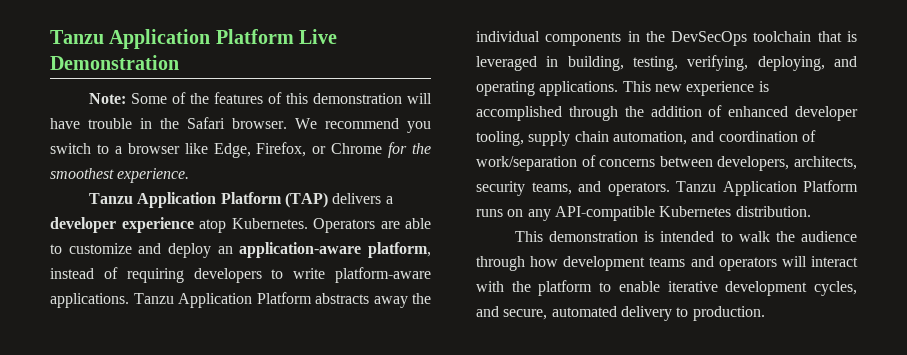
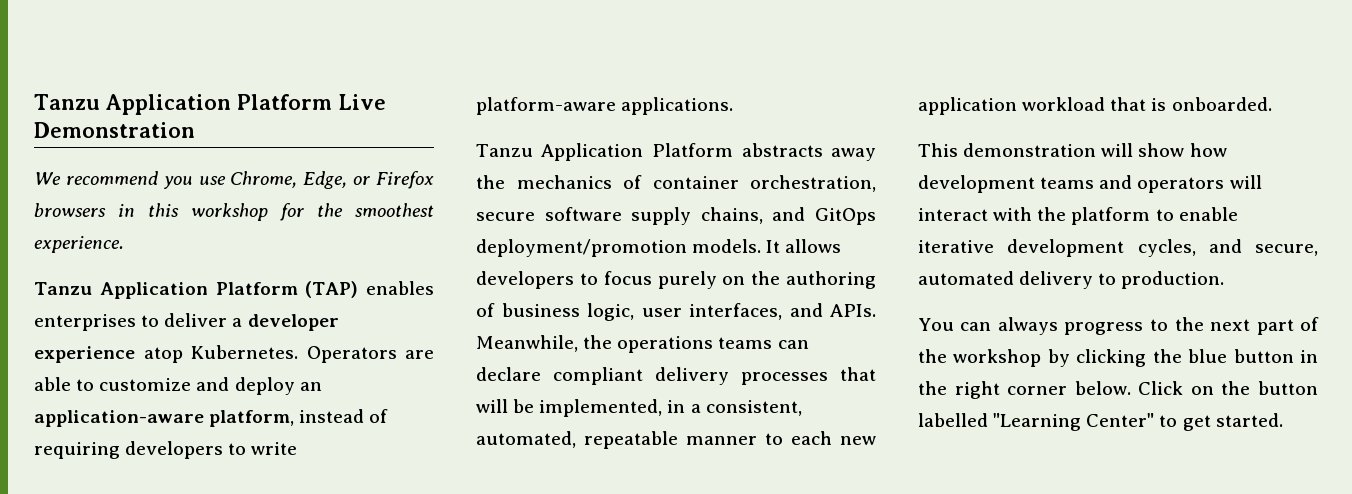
[88,92,432,104] [50,117,431,133] [50,142,383,158] Note: Some of the features of this demonstration will have trouble in the Safari browser. We recommend you switch to a browser like Edge, Firefox, or Chrome -> [34,171,434,189] [34,203,268,221] We recommend you use Chrome, Edge, or Firefox browsers in this workshop
[332,193,382,204] delivers -> [366,281,434,295] [34,313,228,331] enables enterprises to deliver
(129, 300) none -> (734, 106) //
[476,31,857,46] [476,55,857,71] [476,81,769,96] [476,105,858,121] [476,130,816,146] [476,155,857,171] [476,180,858,196] [476,206,811,221] [514,231,857,242] [476,256,525,271] individual components in the DevSecOps toolchain that is leveraged in building, testing, verifying, deploying, and operating applications. This new experience is accomplished through the addition of enhanced developer tooling, supply chain automation, and coordination of work/separation of concerns between developers, architects, security teams, and operators. Tanzu Application Platform runs on any API-compatible Kubernetes distribution. // This demonstration is intended to walk the audience through -> [516,175,876,192] [476,207,876,225] [476,239,842,257] [476,271,876,289] [476,303,876,321] [476,335,809,353] [476,367,876,385] [476,399,802,417] [476,431,876,449] [918,97,1272,115] [918,143,1185,157] mechanics of container orchestration, secure software supply chains, and GitOps deployment/promotion models. It allows developers to focus purely on the authoring of business logic, user interfaces, and APIs. Meanwhile, the operations teams can declare compliant delivery processes that will be implemented, in a consistent, automated, repeatable manner to each new application workload that is onboarded. // This demonstration will show
(765, 313) none -> [918,317,1319,335] [918,349,1318,367] [918,381,1318,399] [918,413,1283,431] // You can always progress to the next part of the workshop by clicking the blue button in the right corner below. Click on the button labelled "Learning Center" to get started.

